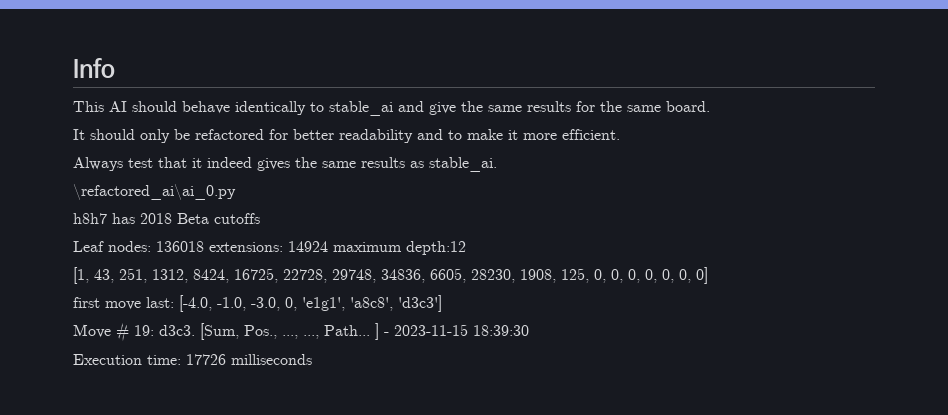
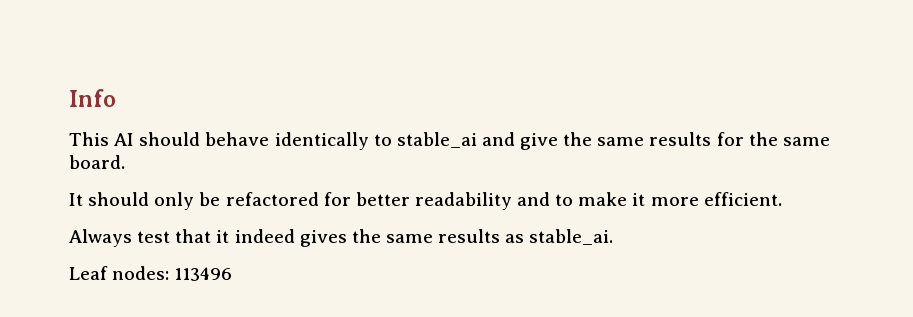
[73,184,236,200] [73,213,260,224] [73,241,466,255] [73,267,708,284] [73,295,442,312] [73,322,529,342] [73,354,312,365] \refactored_ai\ai_0.py // h8h7 has 2018 Beta cutoffs // Leaf nodes: 136018 extensions: 14924 maximum depth:12 // [1, 43, 251, 1312, 8424, 16725, 22728, 29748, 34836, 6605, 28230, 1908, 125, 0, 0, 0, 0, 0, 0, 0] // first move last: [-4.0, -1.0, -3.0, 0, 'e1g1', 'a8c8', 'd3c3'] // Move # 19: d3c3. [Sum, Pos., ..., ..., Path... ] - 2023-11-15 18:39:30 // Execution time: 17726 milliseconds -> [69,266,233,281] Leaf nodes: 113496

